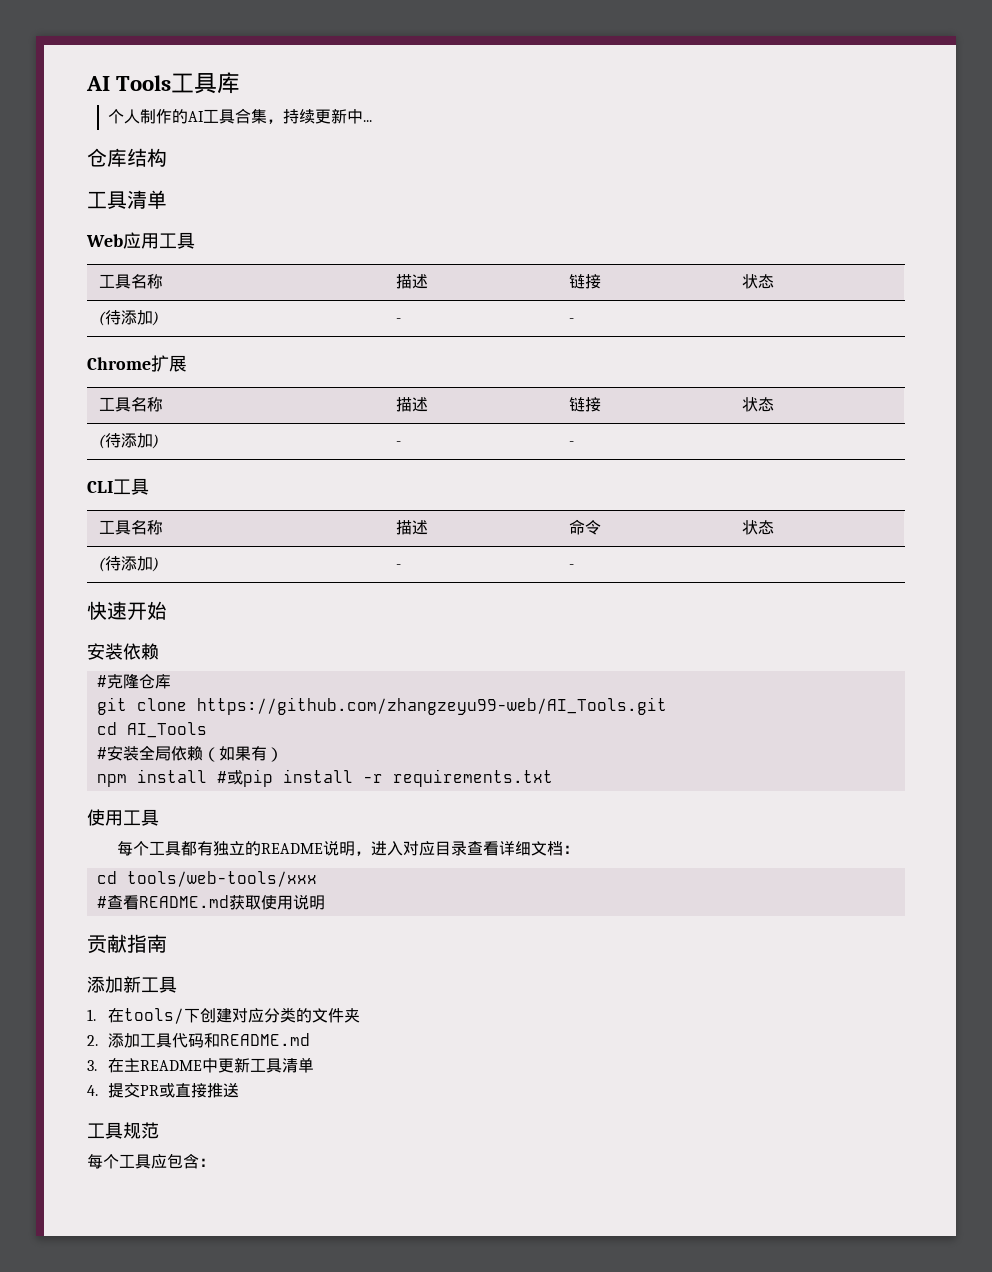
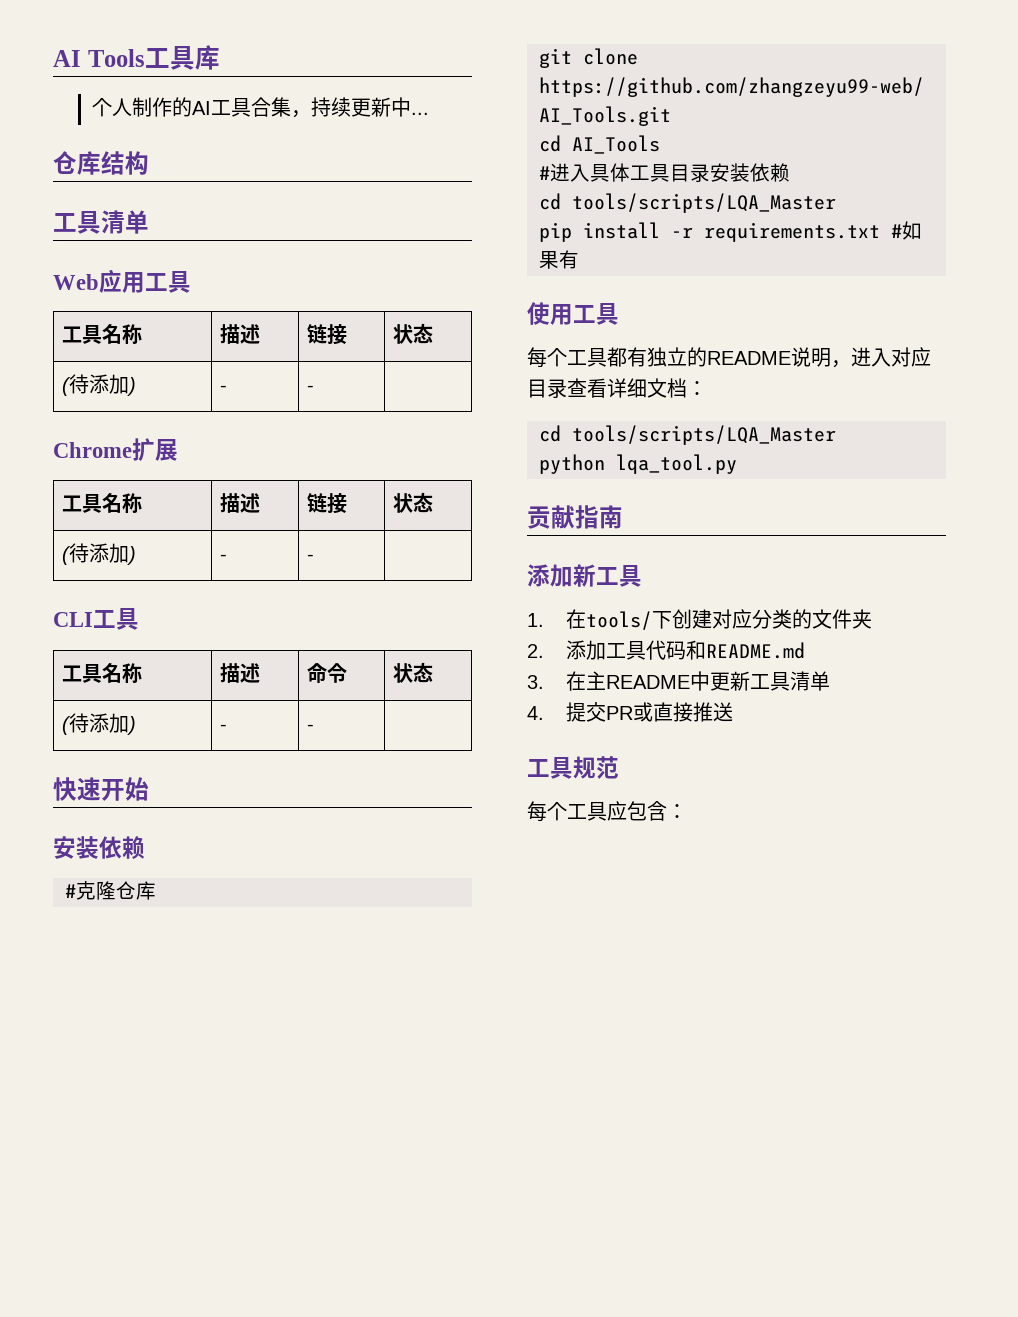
[106,745,283,762] [96,769,243,787] 安装全局依赖（如果有） // npm install #或 -> [550,163,790,182] [539,193,836,213] 进入具体工具目录安装依赖 // cd tools/scripts/LQA_Master //
(553, 778) none -> [891,221,922,240] [539,250,579,269] #如果有
[126,871,317,887] [96,894,325,910] tools/web-tools/xxx // #查看README.md获取使用说明 -> [572,425,836,445] [539,454,737,474] tools/scripts/LQA_Master // python lqa_tool.py

